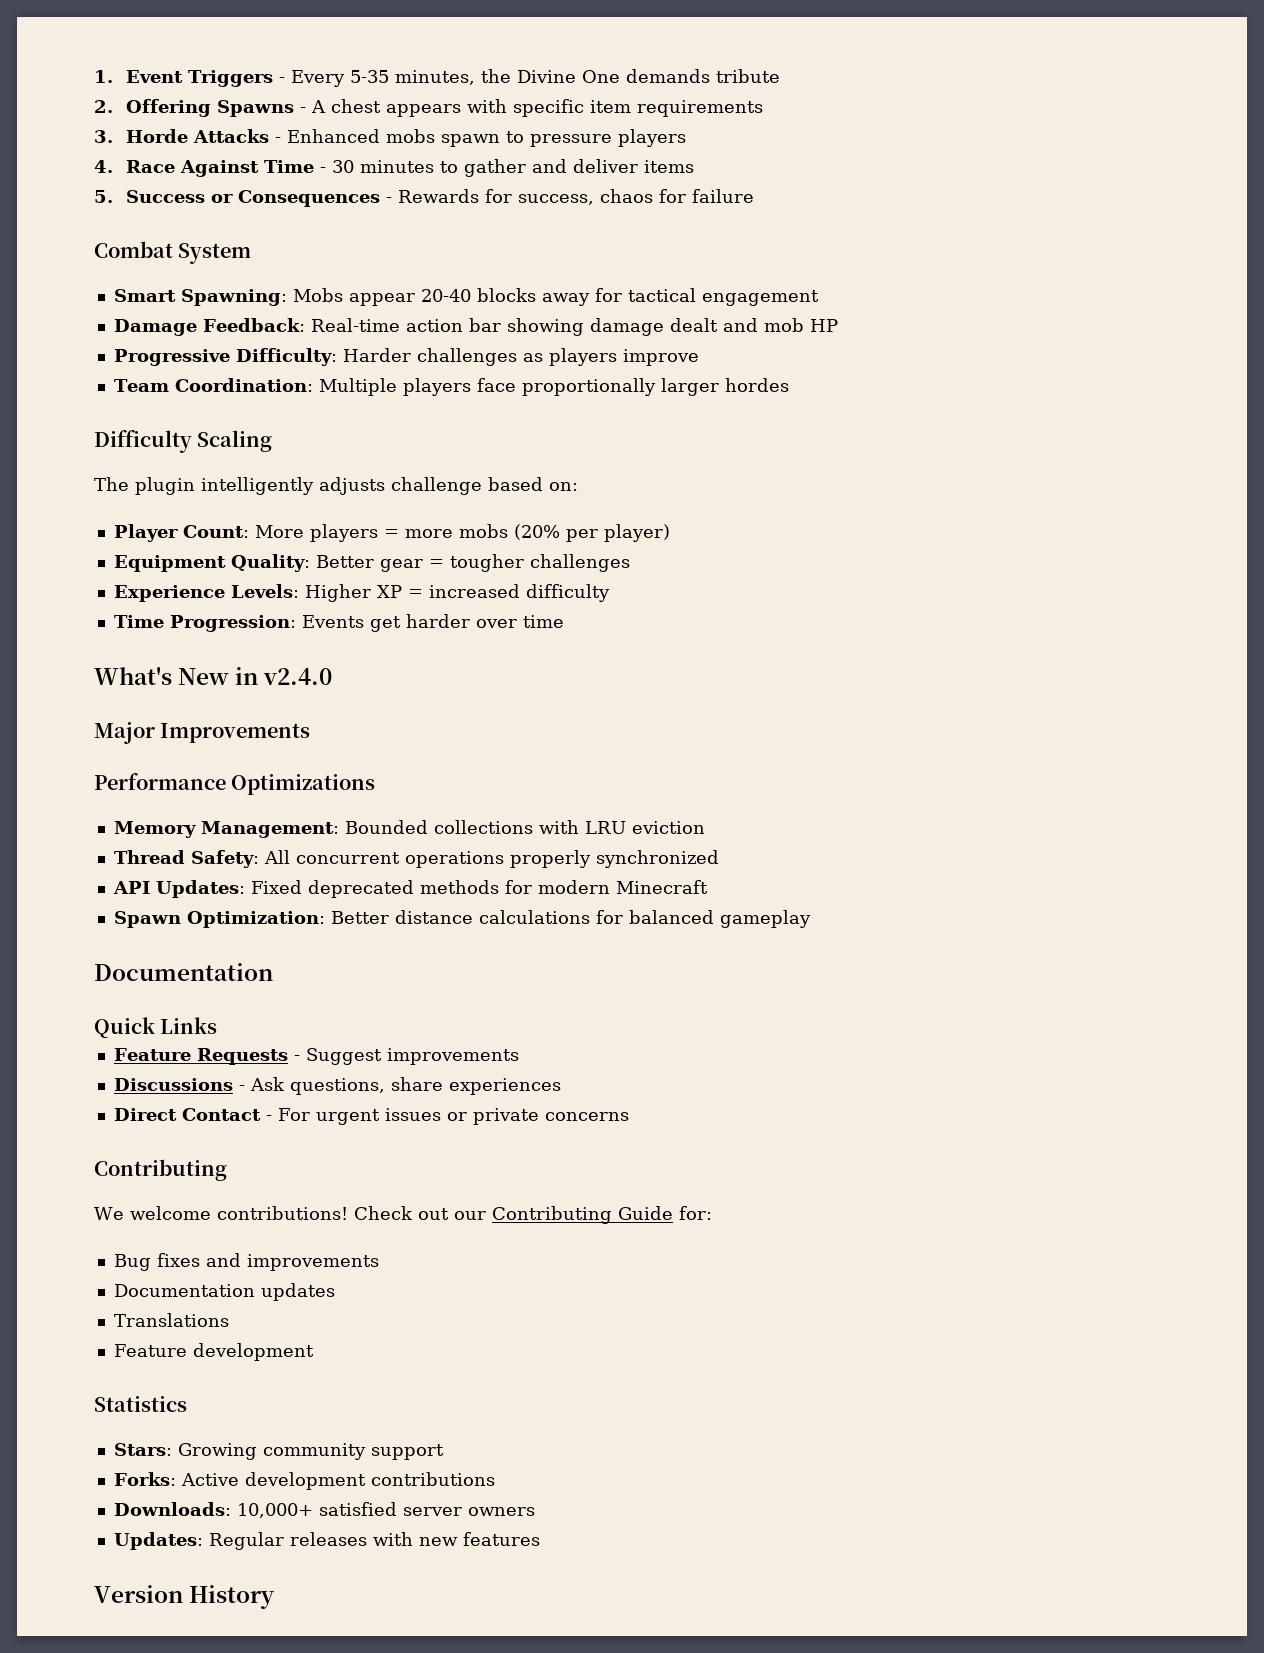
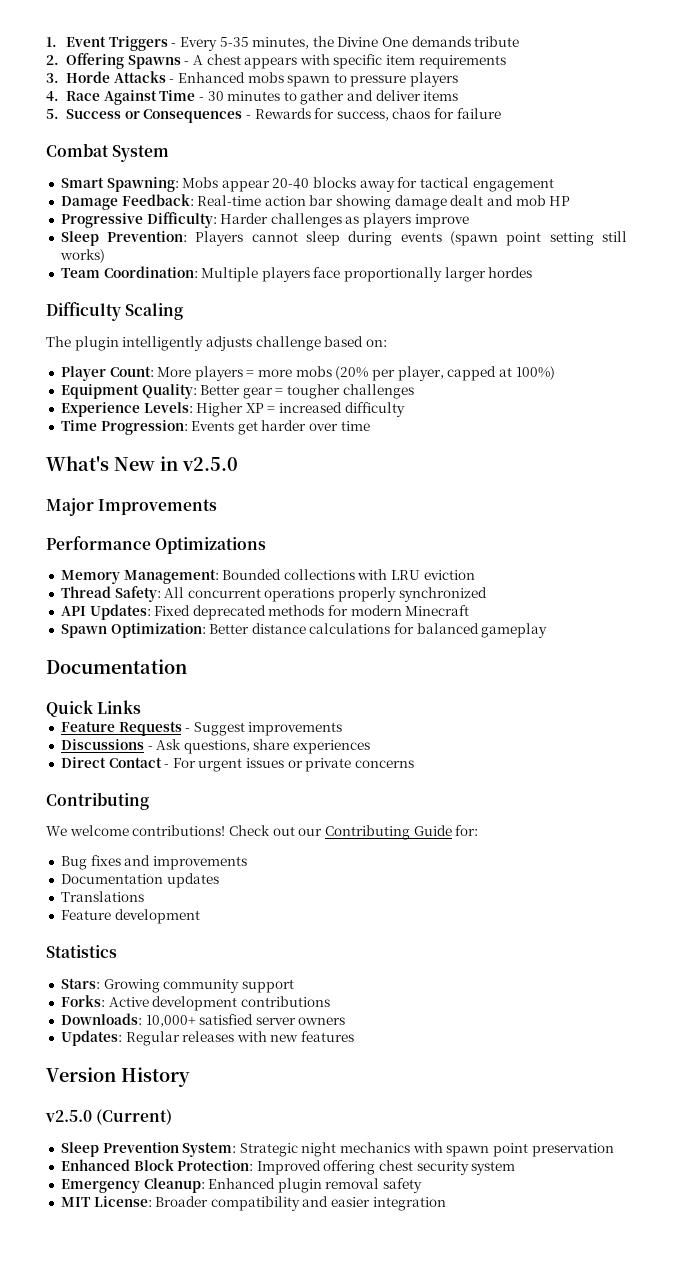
(699, 357) none -> [60,231,627,246] [59,249,105,263] // Sleep Prevention: Players cannot sleep during events (spawn point setting still works)
[603,524,670,542] player) -> [397,366,555,381] player, capped at 100%)
[263,668,333,685] v2.4.0 -> [182,457,238,471] v2.5.0
(276, 1597) none -> [45,1109,173,1125] [60,1142,614,1157] [60,1159,516,1175] [60,1178,423,1193] [60,1196,446,1211] // v2.5.0 (Current) // Sleep Prevention System: Strategic night mechanics with spawn point preservation // Enhanced Block Protection: Improved offering chest security system // Emergency Cleanup: Enhanced plugin removal safety // MIT License: Broader compatibility and easier integration

